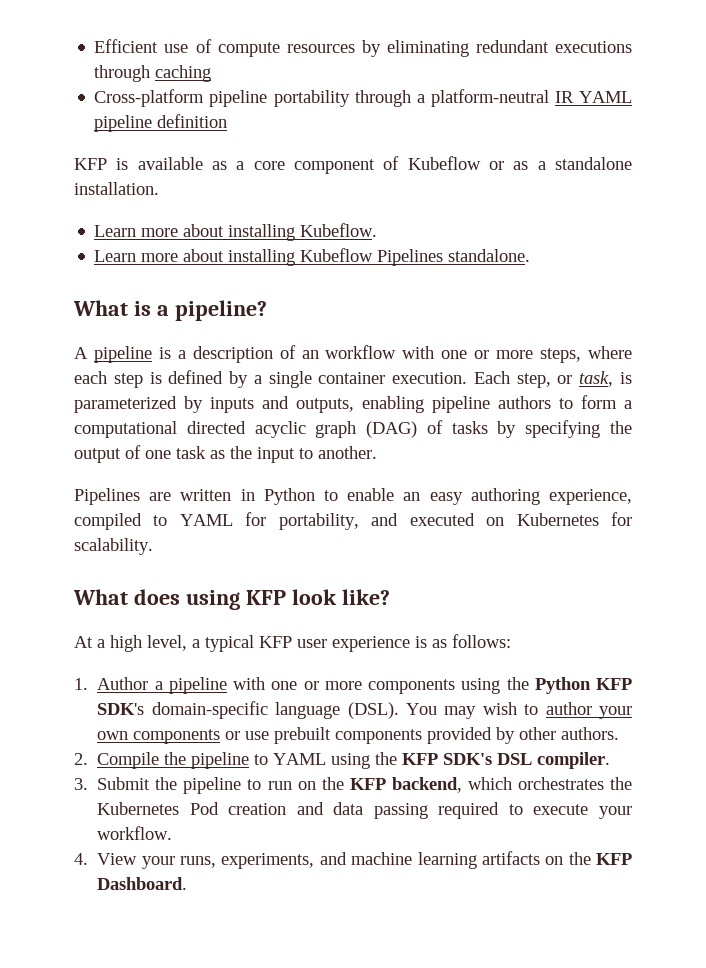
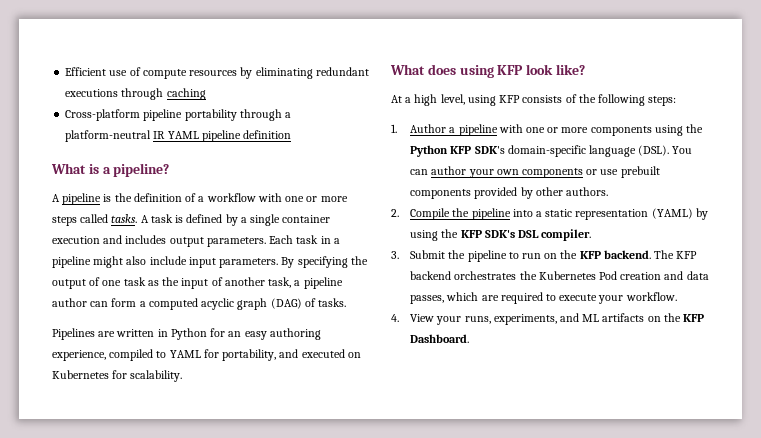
[74,156,632,174] [74,182,159,195] [94,223,378,241] [94,248,531,266] // KFP is available as a core component of Kubeflow or as a standalone installation. // Learn more about installing Kubeflow. // Learn more about installing Kubeflow Pipelines standalone. -> (292, 134) none
[177,345,319,363] a description of an -> [114,193,205,202] the definition of a
[540,346,632,363] [74,371,143,388] steps, where each step -> [52,214,173,226] steps called tasks. A task
[392,371,632,388] [74,395,632,413] [74,420,517,438] execution. Each step, or task, is parameterized by inputs and outputs, enabling pipeline authors to form a computational directed acyclic graph (DAG) of tasks by -> [52,235,340,247] [52,256,295,268] execution and includes output parameters. Each task in a pipeline might also include input parameters. By
[299,446,377,459] to another. -> [211,277,343,289] [52,298,347,310] of another task, a pipeline author can form a computed acyclic graph (DAG) of tasks.
[324,488,395,501] to enable -> [210,328,226,337] for
[192,634,511,652] a typical KFP user experience is as follows: -> [467,94,677,106] using KFP consists of the following steps:
[444,702,539,719] may wish to -> [410,169,429,175] can
[254,753,327,765] to YAML -> [512,208,708,220] into a static representation (YAML) by
[391,777,512,793] backend, which -> [603,250,698,259] [410,271,452,280] backend. The KFP backend
[373,803,428,819] passing -> [410,292,499,304] passes, which are
[351,852,477,869] machine learning -> [582,314,600,322] ML

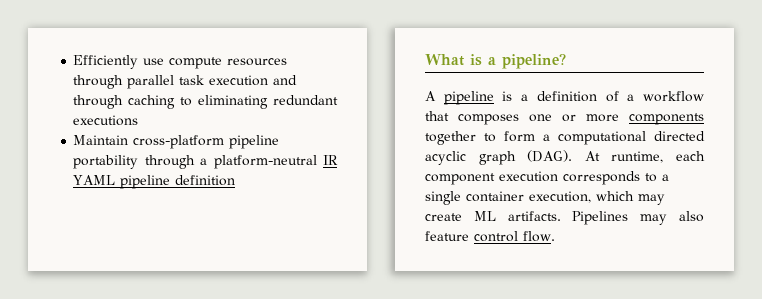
[65,67,253,79] Efficient use of compute resources by -> [73,55,288,69] [73,75,298,89] [73,95,193,109] Efficiently use compute resources through parallel task execution and through caching to
[121,88,206,100] [65,109,141,121] through caching // Cross-platform -> [73,135,225,149] // Maintain cross-platform
[114,193,132,202] the -> [521,94,529,101] a
[257,193,348,202] [52,214,331,226] [52,235,340,247] [52,256,368,268] [52,277,343,289] [52,298,347,310] [52,328,321,340] [52,349,361,361] [52,370,183,382] [390,64,585,78] [391,94,677,106] [391,124,704,136] [410,145,693,157] [410,166,660,178] [410,187,609,199] [391,208,708,220] [410,229,592,241] [391,250,698,262] [410,271,709,280] [410,292,677,304] [391,313,705,325] [410,334,470,343] with one or more steps called tasks. A task is defined by a single container execution and includes output parameters. Each task in a pipeline might also include input parameters. By specifying the output of one task as the input of another task, a pipeline author can form a computed acyclic graph (DAG) of tasks. // Pipelines are written in Python for an easy authoring experience, compiled to YAML for portability, and executed on Kubernetes for scalability. // What does using KFP look like? // At a high level, using KFP consists of the following steps: // 1. Author a pipeline with one or more components using the Python KFP SDK's domain-specific language (DSL). You can author your own components or use prebuilt components provided by other authors. // 2. Compile the pipeline into a static representation (YAML) by using the KFP SDK's DSL compiler. // 3. Submit the pipeline to run on the KFP backend. The KFP backend orchestrates the Kubernetes Pod creation and data passes, which are required to execute your workflow. // 4. View your runs, experiments, and ML artifacts on the KFP Dashboard. -> [425,111,704,125] [425,131,705,145] [425,150,705,165] [425,171,669,185] [425,191,665,205] [425,211,704,225] [425,231,555,242] that composes one or more components together to form a computational directed acyclic graph (DAG). At runtime, each component execution corresponds to a single container execution, which may create ML artifacts. Pipelines may also feature control flow.

